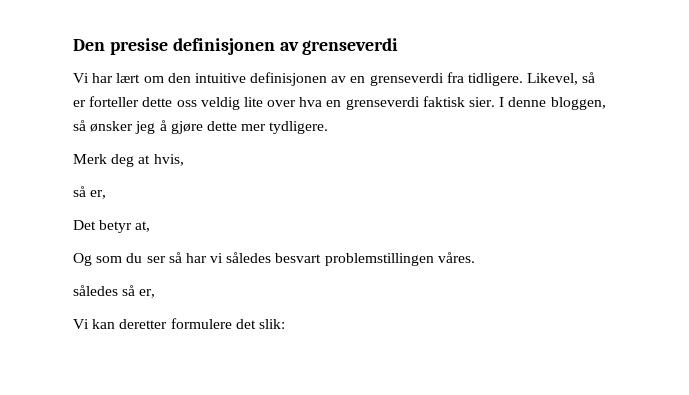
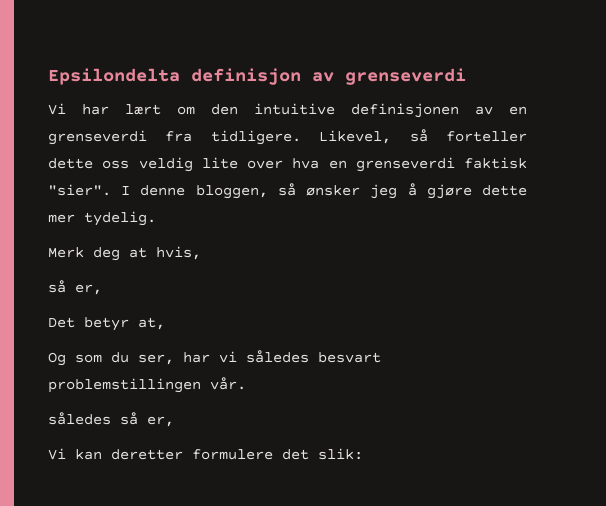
[73,38,275,55] Den presise definisjonen -> [48,68,301,85] Epsilondelta definisjon
[73,100,86,107] er -> (428, 135) none
[469,97,496,107] sier. -> [48,184,111,196] "sier".
[269,121,329,134] tydligere. -> [84,211,156,226] tydelig.
[146,252,182,263] ser så -> [138,354,174,365] ser,
[437,252,475,263] våres. -> [210,377,246,390] vår.

